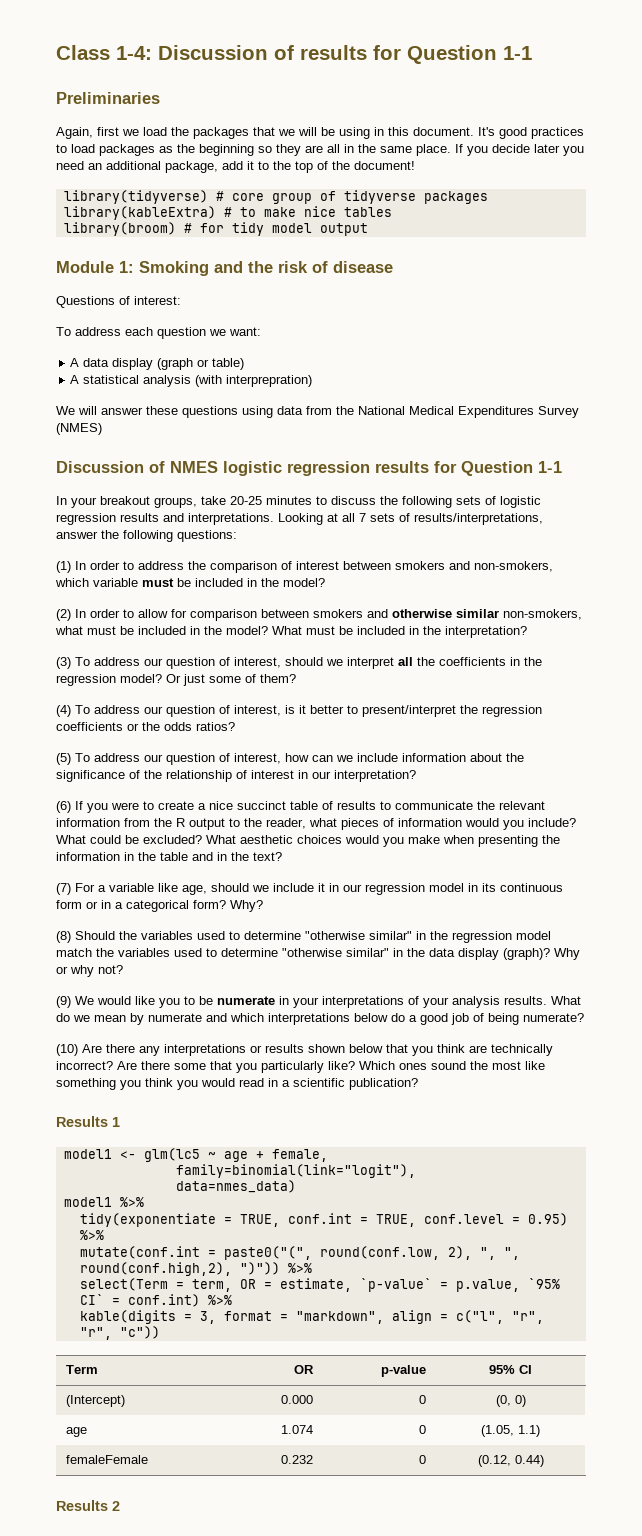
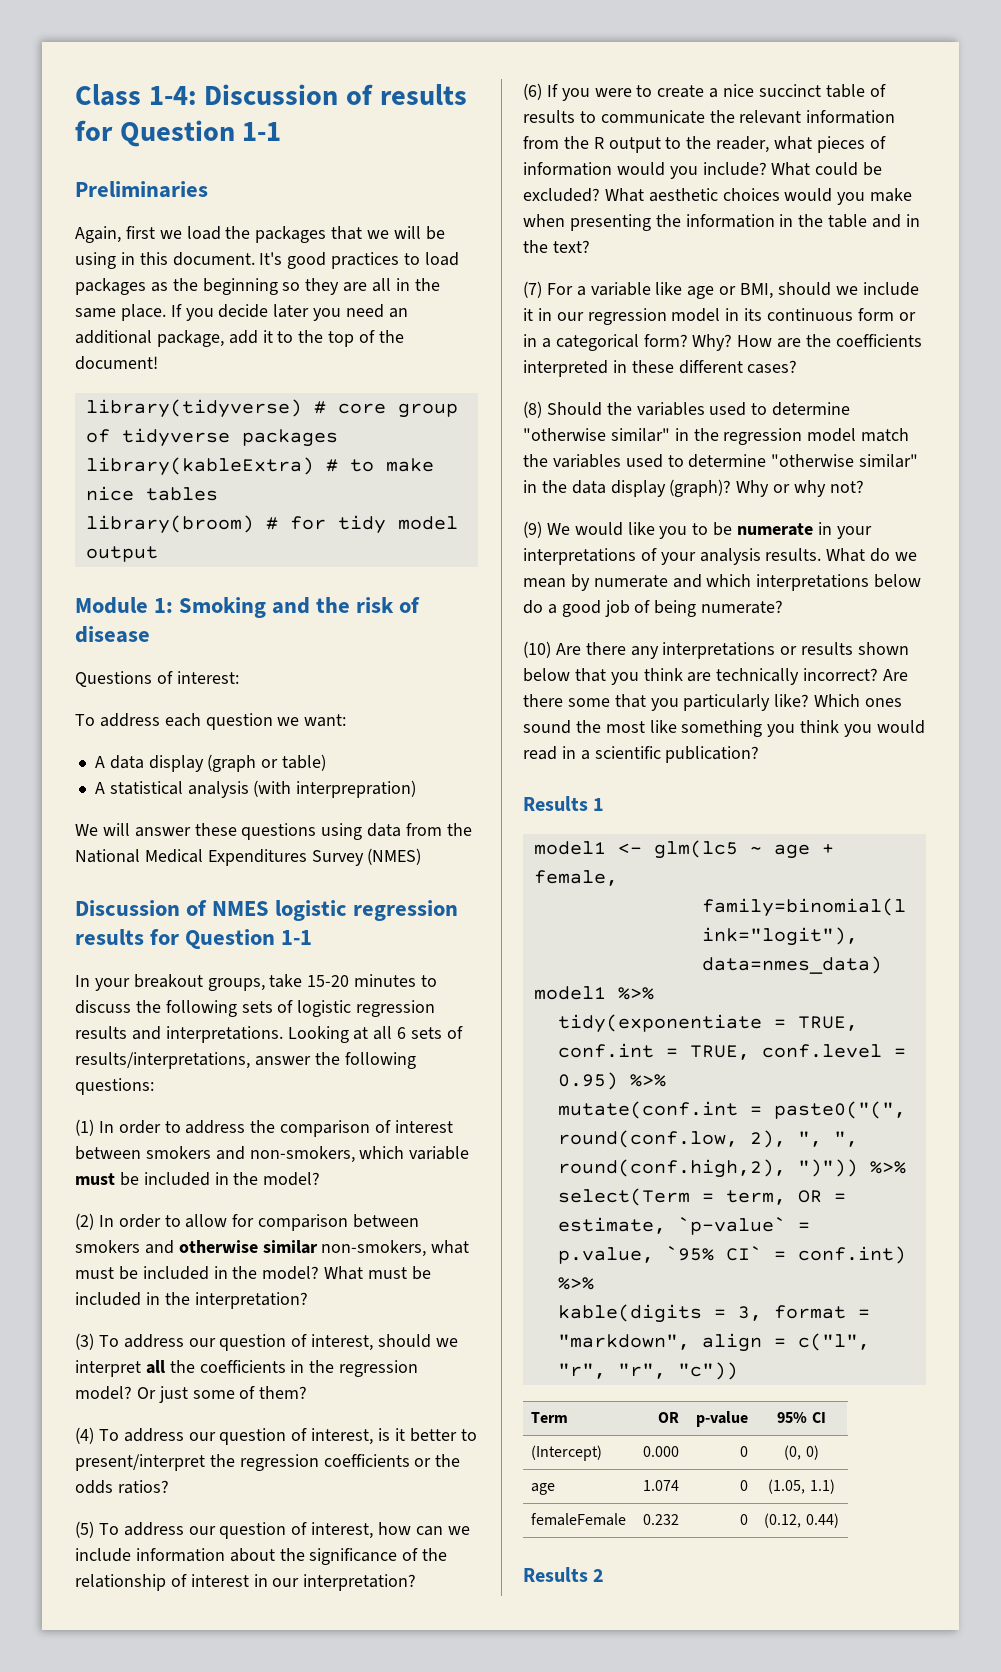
[230,496,262,505] 20-25 -> [307,975,350,987] 15-20
[359,513,366,522] 7 -> [397,1027,407,1039] 6
[182,885,207,895] age, -> [687,283,774,299] age or BMI,
(263, 906) none -> [737,334,922,348] [523,360,798,377] How are the coefficients interpreted in these different cases?

